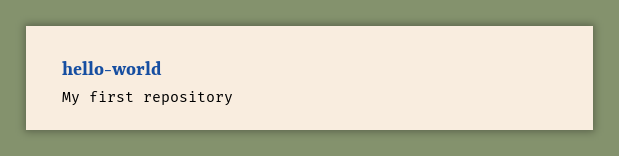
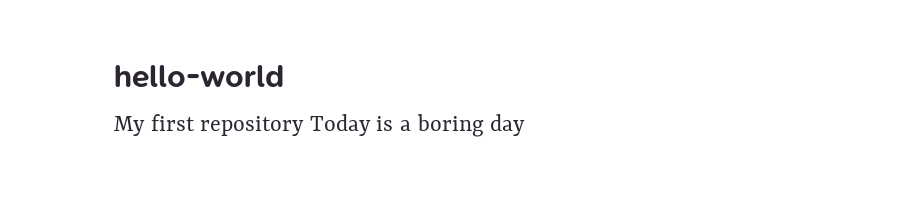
(233, 98) none -> [309,114,526,137] Today is a boring day

